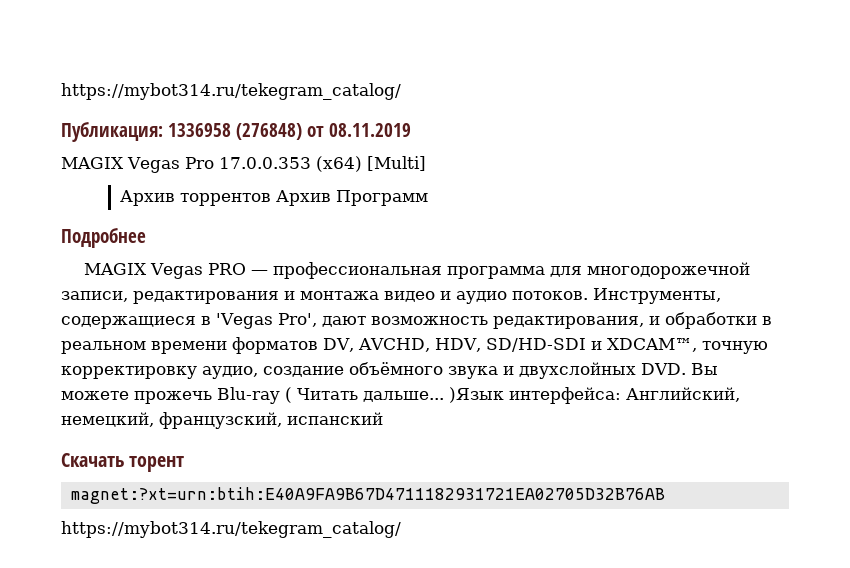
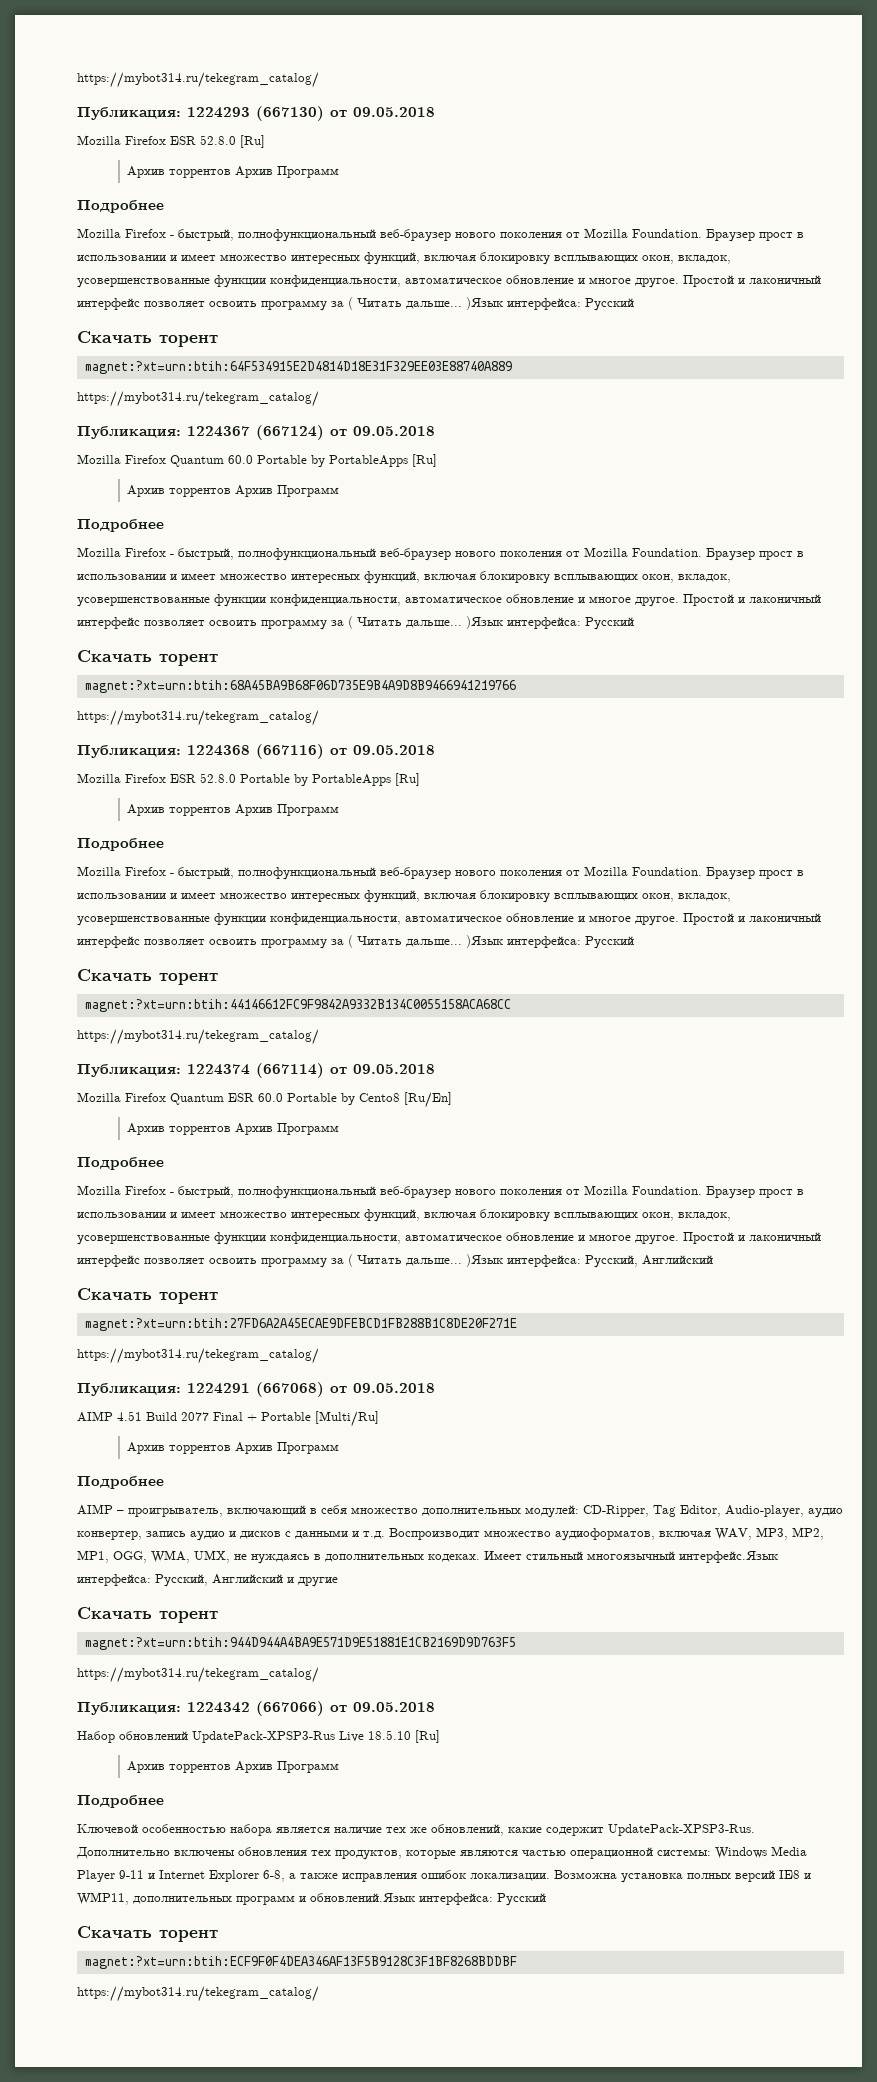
[61,83,401,100] [61,122,411,142] [61,156,426,173] [119,190,428,206] [61,228,146,248] [83,262,750,279] [61,288,721,304] [61,312,772,329] [61,337,768,354] [61,362,718,379] [61,387,740,404] [61,412,383,429] [61,453,185,472] [70,487,665,504] [61,521,401,538] https://mybot314.ru/tekegram_catalog/ // Публикация: 1336958 (276848) от 08.11.2019 // MAGIX Vegas Pro 17.0.0.353 (x64) [Multi] // Архив торрентов Архив Программ // Подробнее // MAGIX Vegas PRO — профессиональная программа для многодорожечной записи, редактирования и монтажа видео и аудио потоков. Инструменты, содержащиеся в 'Vegas Pro', дают возможность редактирования, и обработки в реальном времени форматов DV, AVCHD, HDV, SD/HD-SDI и XDCAM™, точную корректировку аудио, создание объёмного звука и двухслойных DVD. Вы можете прожечь Blu-ray ( Читать дальше... )Язык интерфейса: Английский, немецкий, французский, испанский // Скачать торент // magnet:?xt=urn:btih:E40A9FA9B67D4711182931721EA02705D32B76AB // https://mybot314.ru/tekegram_catalog/ -> [77,72,319,88] [77,106,435,121] [77,135,265,148] [127,166,340,178] [77,200,164,213] [77,228,804,242] [77,252,731,265] [77,275,821,288] [77,297,634,311] [77,331,218,347] [84,361,512,374] [77,391,319,407] [77,425,435,440] [77,454,437,467] [127,485,340,497] [77,519,164,532] [77,547,804,561] [77,571,731,584] [77,594,821,607] [77,616,634,630] [77,650,218,666] [84,680,516,693] [77,710,319,726] [77,744,435,759] [77,773,420,786] [127,804,340,816] [77,838,164,851] [77,866,804,880] [77,890,731,903] [77,913,821,926] [77,935,634,949] [77,969,218,985] [84,999,511,1012] [77,1029,319,1045] [77,1063,435,1078] [77,1092,452,1108] [127,1123,340,1135] [77,1157,164,1170] [77,1185,804,1199] [77,1209,731,1222] [77,1232,821,1245] [77,1254,713,1268] [77,1288,218,1304] [84,1318,517,1331] [77,1348,319,1364] [77,1382,435,1397] [77,1411,379,1427] [127,1442,340,1454] [77,1476,164,1489] [77,1504,843,1518] [77,1527,824,1541] [77,1550,778,1564] [77,1574,338,1587] [77,1607,218,1623] [84,1637,516,1650] [77,1667,319,1683] [77,1701,435,1716] [77,1730,440,1743] [127,1761,340,1773] [77,1795,164,1808] [77,1824,755,1836] [76,1846,807,1860] [77,1870,811,1883] [77,1892,546,1906] [77,1926,218,1942] [84,1956,517,1969] [77,1986,319,2002] https://mybot314.ru/tekegram_catalog/ // Публикация: 1224293 (667130) от 09.05.2018 // Mozilla Firefox ESR 52.8.0 [Ru] // Архив торрентов Архив Программ // Подробнее // Mozilla Firefox - быстрый, полнофункциональный веб-браузер нового поколения от Mozilla Foundation. Браузер прост в использовании и имеет множество интересных функций, включая блокировку всплывающих окон, вкладок, усовершенствованные функции конфиденциальности, автоматическое обновление и многое другое. Простой и лаконичный интерфейс позволяет освоить программу за ( Читать дальше... )Язык интерфейса: Русский // Скачать торент // magnet:?xt=urn:btih:64F534915E2D4814D18E31F329EE03E88740A889 // https://mybot314.ru/tekegram_catalog/ // Публикация: 1224367 (667124) от 09.05.2018 // Mozilla Firefox Quantum 60.0 Portable by PortableApps [Ru] // Архив торрентов Архив Программ // Подробнее // Mozilla Firefox - быстрый, полнофункциональный веб-браузер нового поколения от Mozilla Foundation. Браузер прост в использовании и имеет множество интересных функций, включая блокировку всплывающих окон, вкладок, усовершенствованные функции конфиденциальности, автоматическое обновление и многое другое. Простой и лаконичный интерфейс позволяет освоить программу за ( Читать дальше... )Язык интерфейса: Русский // Скачать торент // magnet:?xt=urn:btih:68A45BA9B68F06D735E9B4A9D8B9466941219766 // https://mybot314.ru/tekegram_catalog/ // Публикация: 1224368 (667116) от 09.05.2018 // Mozilla Firefox ESR 52.8.0 Portable by PortableApps [Ru] // Архив торрентов Архив Программ // Подробнее // Mozilla Firefox - быстрый, полнофункциональный веб-браузер нового поколения от Mozilla Foundation. Браузер прост в использовании и имеет множество интересных функций, включая блокировку всплывающих окон, вкладок, усовершенствованные функции конфиденциальности, автоматическое обновление и многое другое. Простой и лаконичный интерфейс позволяет освоить программу за ( Читать дальше... )Язык интерфейса: Русский // Скачать торент // magnet:?xt=urn:btih:44146612FC9F9842A9332B134C0055158ACA68CC // https://mybot314.ru/tekegram_catalog/ // Публикация: 1224374 (667114) от 09.05.2018 // Mozilla Firefox Quantum ESR 60.0 Portable by Cento8 [Ru/En] // Архив торрентов Архив Программ // Подробнее // Mozilla Firefox - быстрый, полнофункциональный веб-браузер нового поколения от Mozilla Foundation. Браузер прост в использовании и имеет множество интересных функций, включая блокировку всплывающих окон, вкладок, усовершенствованные функции конфиденциальности, автоматическое обновление и многое другое. Простой и лаконичный интерфейс позволяет освоить программу за ( Читать дальше... )Язык интерфейса: Русский, Английский // Скачать торент // magnet:?xt=urn:btih:27FD6A2A45ECAE9DFEBCD1FB288B1C8DE20F271E // https://mybot314.ru/tekegram_catalog/ // Публикация: 1224291 (667068) от 09.05.2018 // AIMP 4.51 Build 2077 Final + Portable [Multi/Ru] // Архив торрентов Архив Программ // Подробнее // AIMP – проигрыватель, включающий в себя множество дополнительных модулей: CD-Ripper, Tag Editor, Audio-player, аудио конвертер, запись аудио и дисков с данными и т.д. Воспроизводит множество аудиоформатов, включая WAV, MP3, MP2, MP1, OGG, WMA, UMX, не нуждаясь в дополнительных кодеках. Имеет стильный многоязычный интерфейс.Язык интерфейса: Русский, Английский и другие // Скачать торент // magnet:?xt=urn:btih:944D944A4BA9E571D9E51881E1CB2169D9D763F5 // https://mybot314.ru/tekegram_catalog/ // Публикация: 1224342 (667066) от 09.05.2018 // Набор обновлений UpdatePack-XPSP3-Rus Live 18.5.10 [Ru] // Архив торрентов Архив Программ // Подробнее // Ключевой особенностью набора является наличие тех же обновлений, какие содержит UpdatePack-XPSP3-Rus. Дополнительно включены обновления тех продуктов, которые являются частью операционной системы: Windows Media Player 9-11 и Internet Explorer 6-8, а также исправления ошибок локализации. Возможна установка полных версий IE8 и WMP11, дополнительных программ и обновлений.Язык интерфейса: Русский // Скачать торент // magnet:?xt=urn:btih:ECF9F0F4DEA346AF13F5B9128C3F1BF8268BDDBF // https://mybot314.ru/tekegram_catalog/

